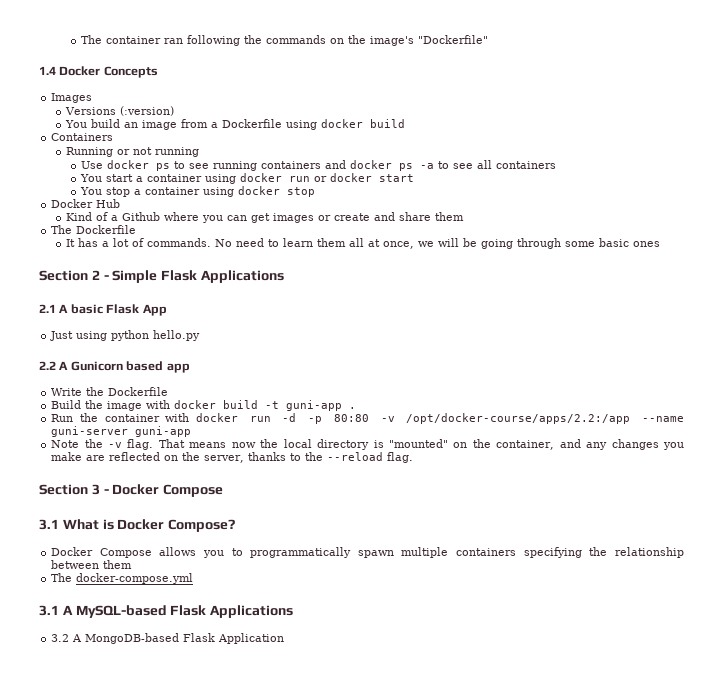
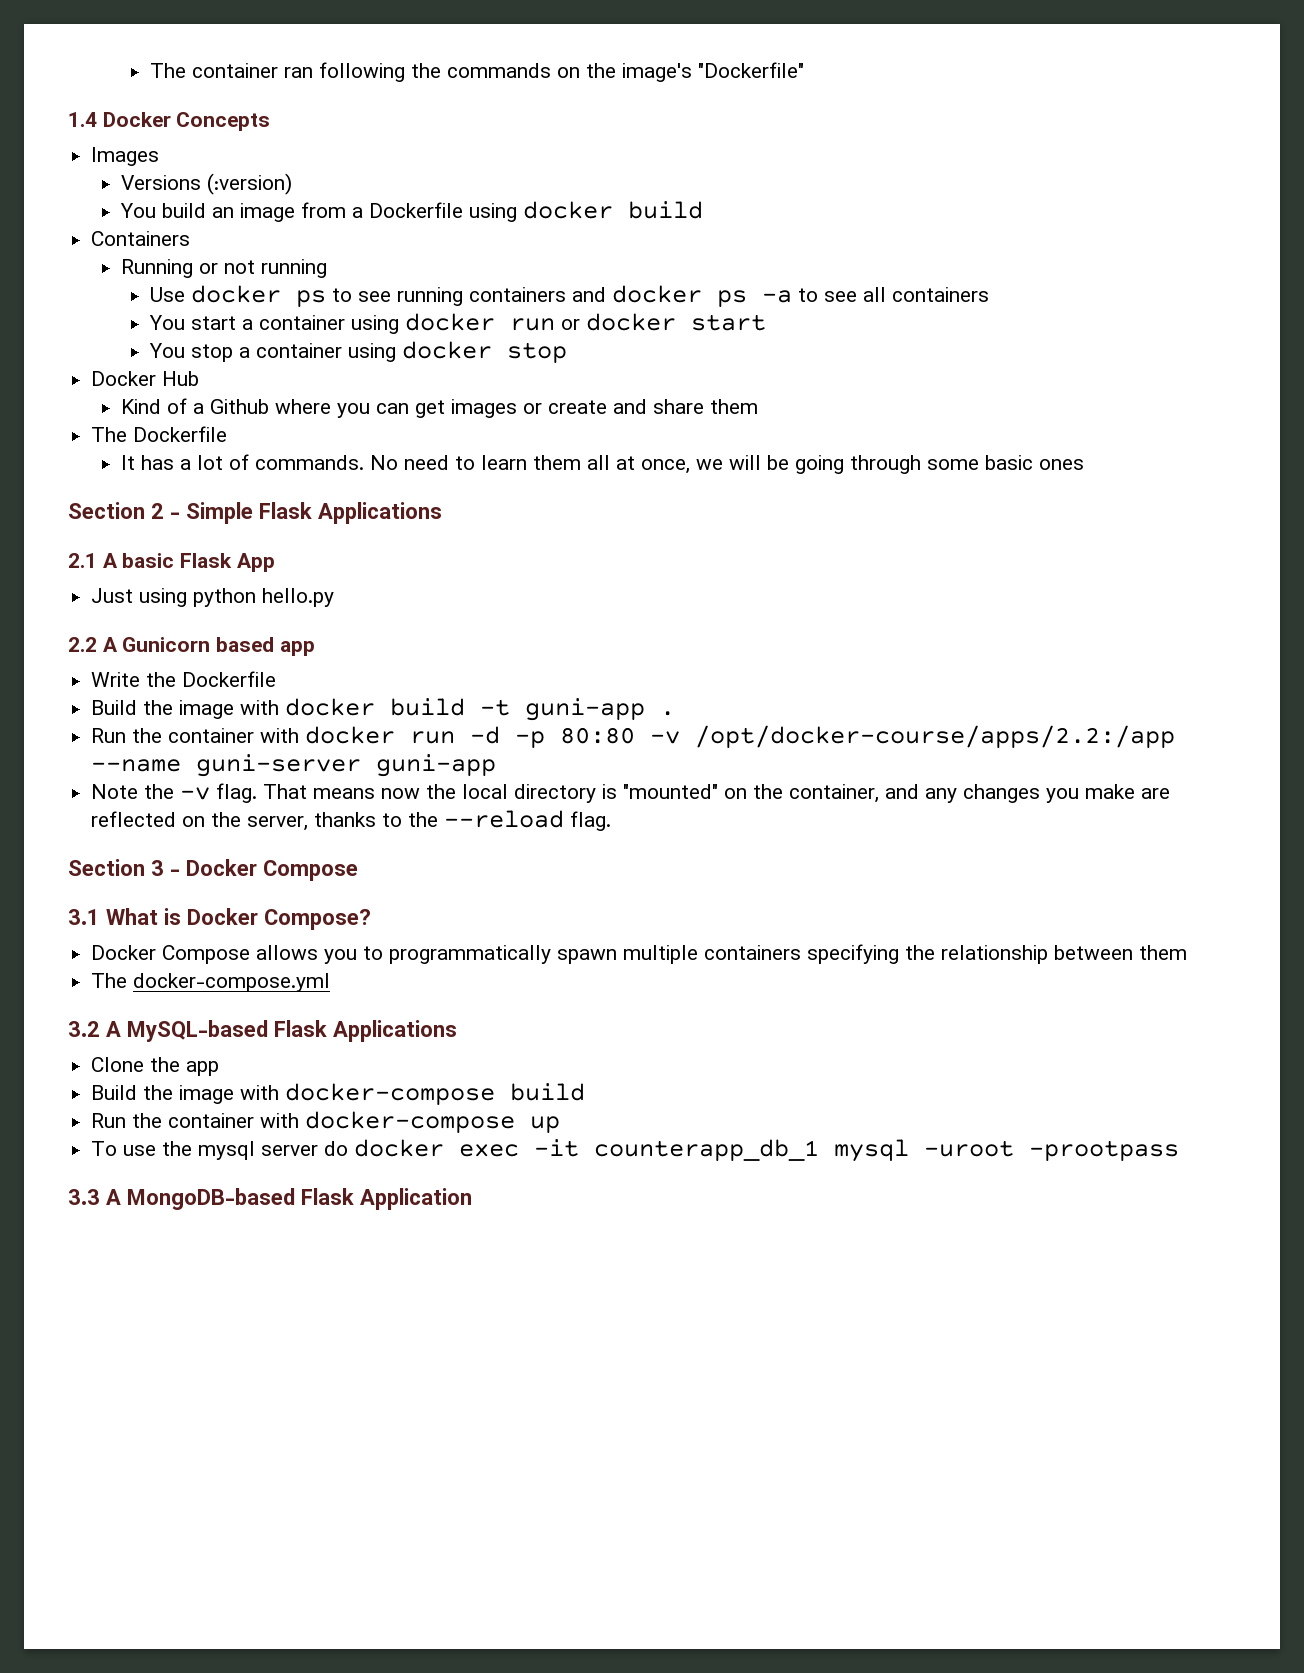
[39,605,59,616] 3.1 -> [68,1021,100,1037] 3.2
[51,634,70,642] 3.2 -> [91,1057,220,1076] [91,1083,586,1105] [91,1111,561,1133] [91,1139,1180,1162] [68,1189,100,1205] Clone the app // Build the image with docker-compose build // Run the container with docker-compose up // To use the mysql server do docker exec -it counterapp_db_1 mysql -uroot -prootpass // 3.3

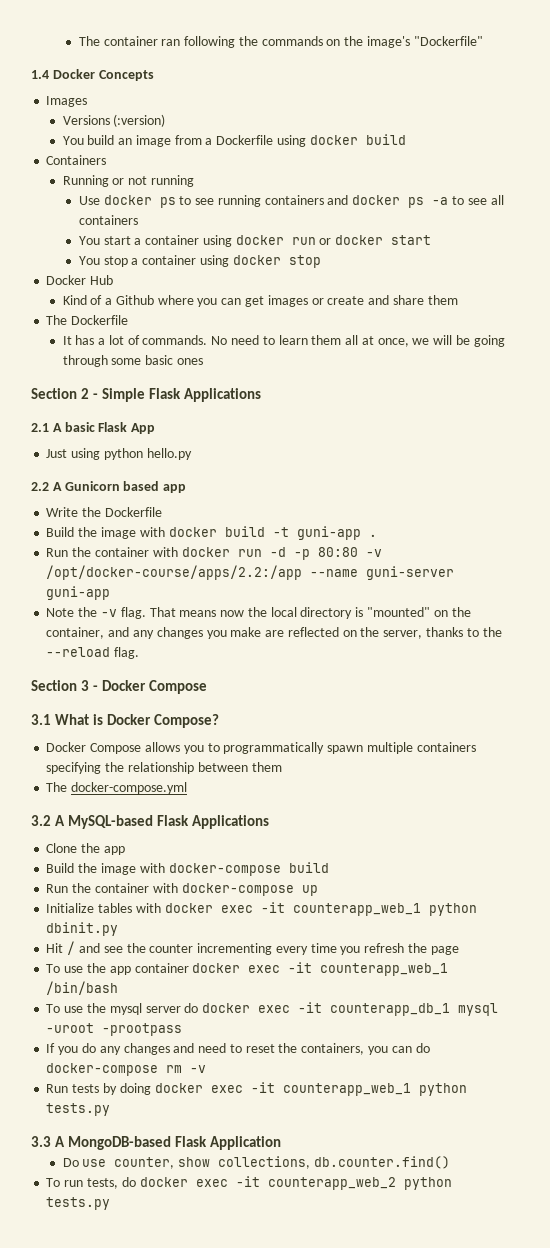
(561, 1124) none -> [46,902,477,916] [46,922,119,936] [46,941,459,955] [46,962,449,976] [46,981,119,995] // Initialize tables with docker exec -it counterapp_web_1 python dbinit.py // Hit / and see the counter incrementing every time you refresh the page // To use the app container docker exec -it counterapp_web_1 /bin/bash
(1180, 1150) none -> [46,1043,430,1055] [46,1063,207,1076] [46,1082,467,1096] [46,1103,111,1116] // If you do any changes and need to reset the containers, you can do docker-compose rm -v // Run tests by doing docker exec -it counterapp_web_1 python tests.py
(472, 1199) none -> [62,1156,450,1169] [46,1176,452,1190] [46,1197,111,1210] // Do use counter, show collections, db.counter.find() // To run tests, do docker exec -it counterapp_web_2 python tests.py

